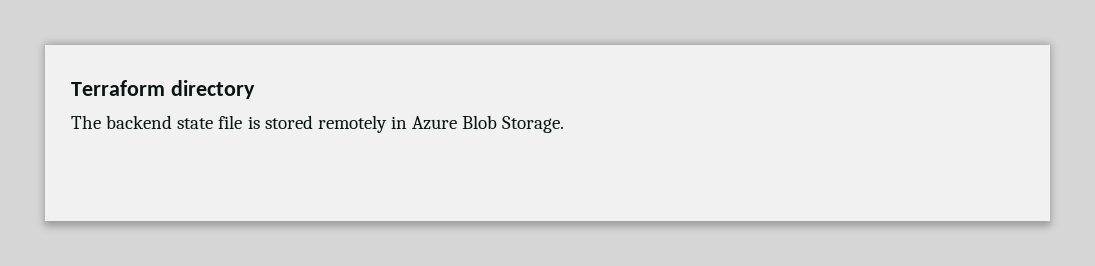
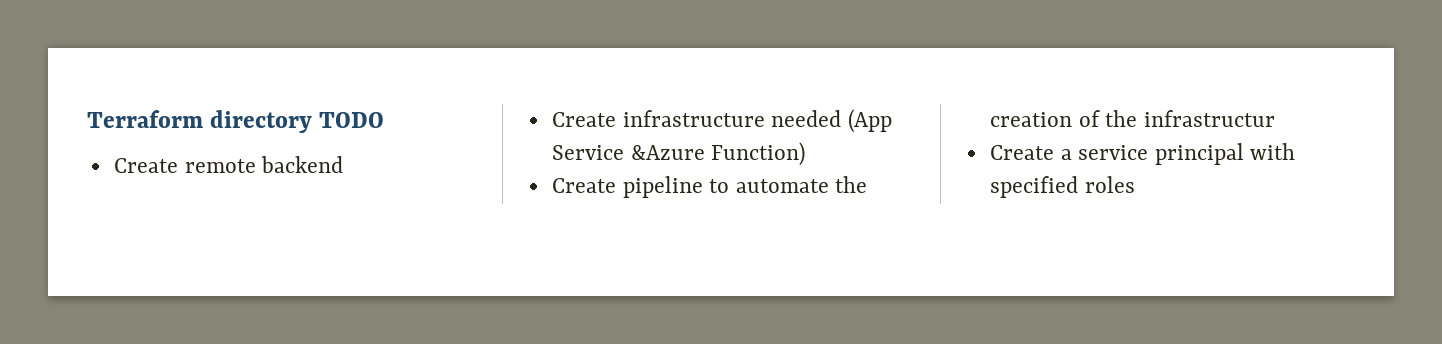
[71,115,565,133] // The backend state file is stored remotely in Azure Blob Storage. -> [319,112,385,128] [113,156,344,173] [551,109,892,133] [551,142,806,166] [551,176,868,198] [989,110,1275,127] [989,143,1296,165] [989,176,1135,198] TODO // Create remote backend // Create infrastructure needed (App Service &Azure Function) // Create pipeline to automate the creation of the infrastructur // Create a service principal with specified roles

